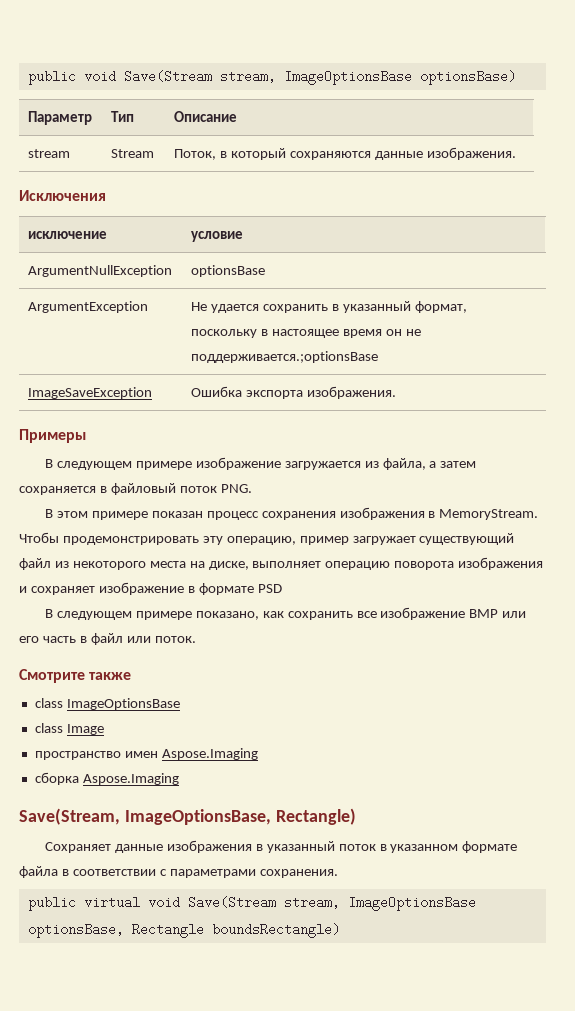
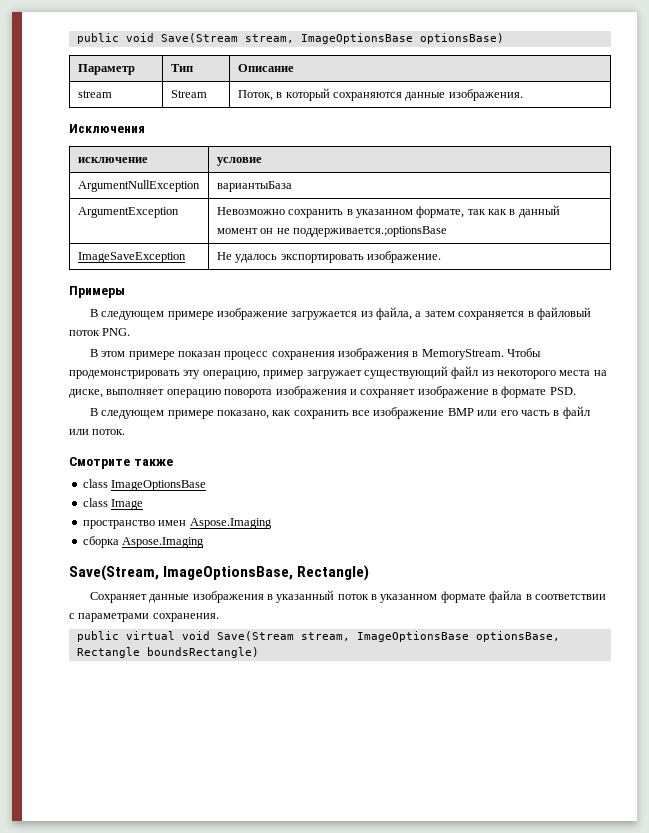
[191,265,266,277] optionsBase -> [216,181,292,192] вариантыБаза
[191,301,468,313] [191,329,383,338] Не удается сохранить в указанный формат, поскольку в настоящее время -> [216,205,560,218] [216,228,258,234] Невозможно сохранить в указанном формате, так как в данный момент
[191,386,397,399] Ошибка экспорта изображения. -> [216,251,441,263] Не удалось экспортировать изображение.
[257,584,282,593] PSD -> [549,387,576,395] PSD.

